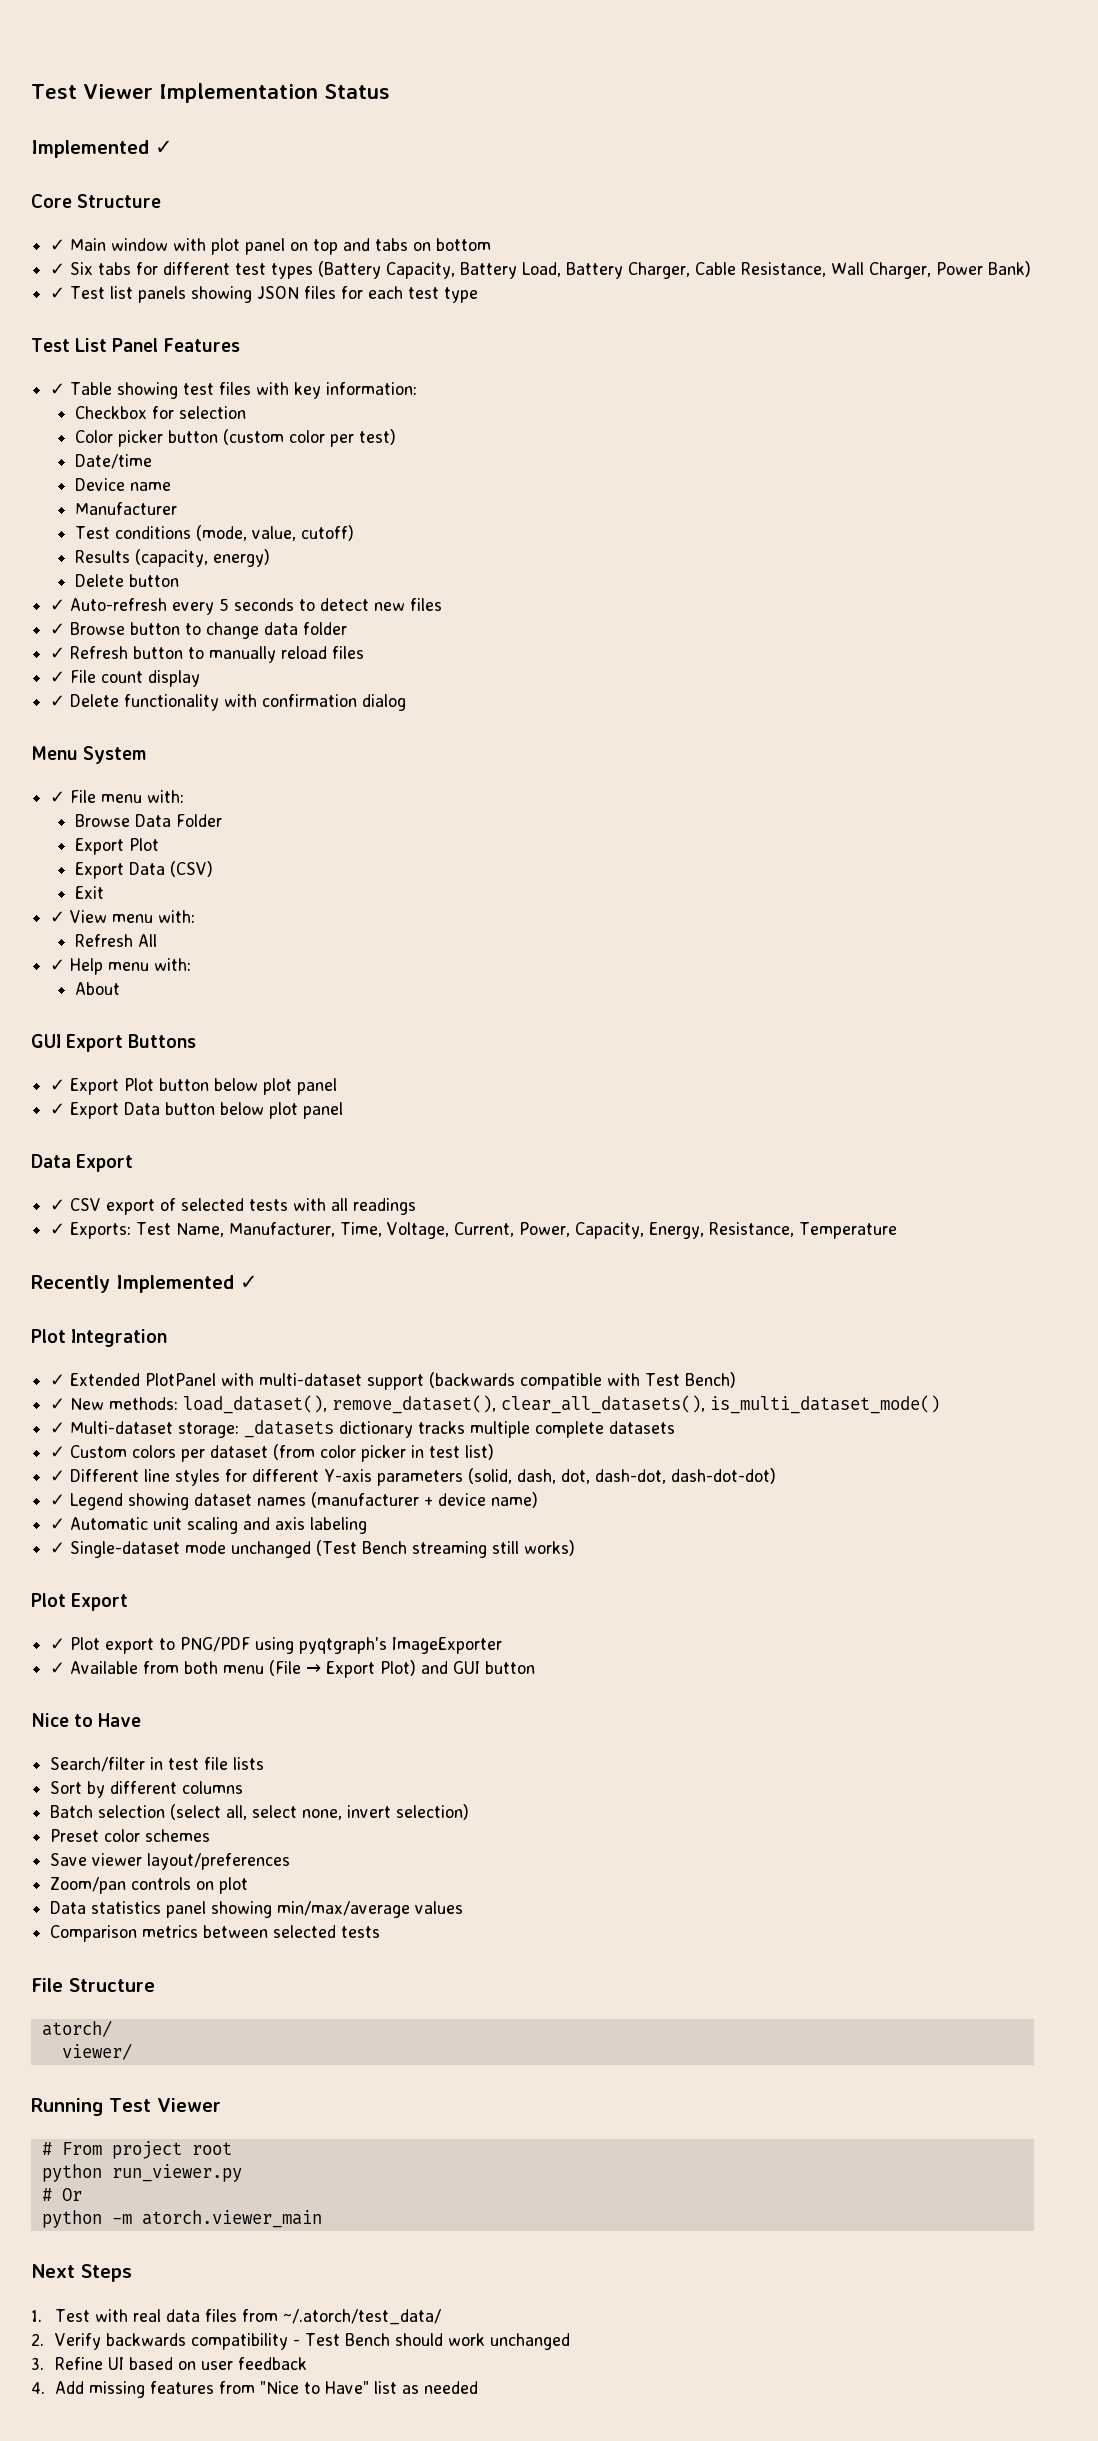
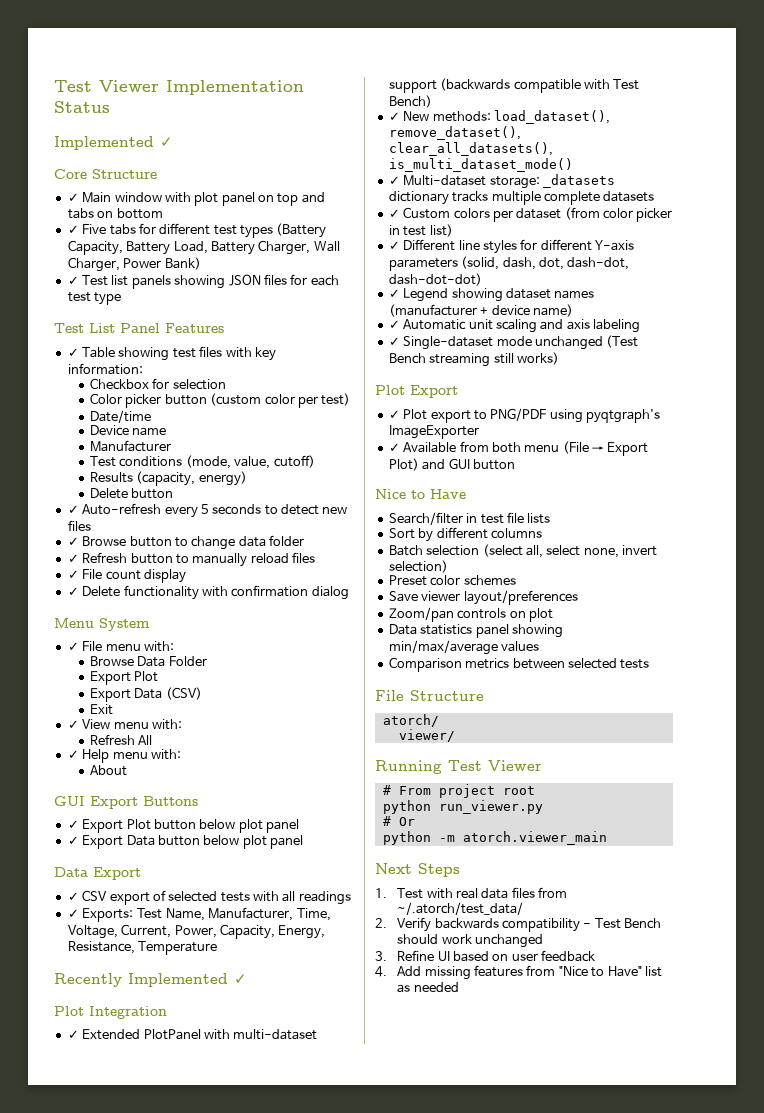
[70,262,94,275] Six -> [82,224,107,234] Five
[695,262,827,277] Cable Resistance, -> (311, 247) none

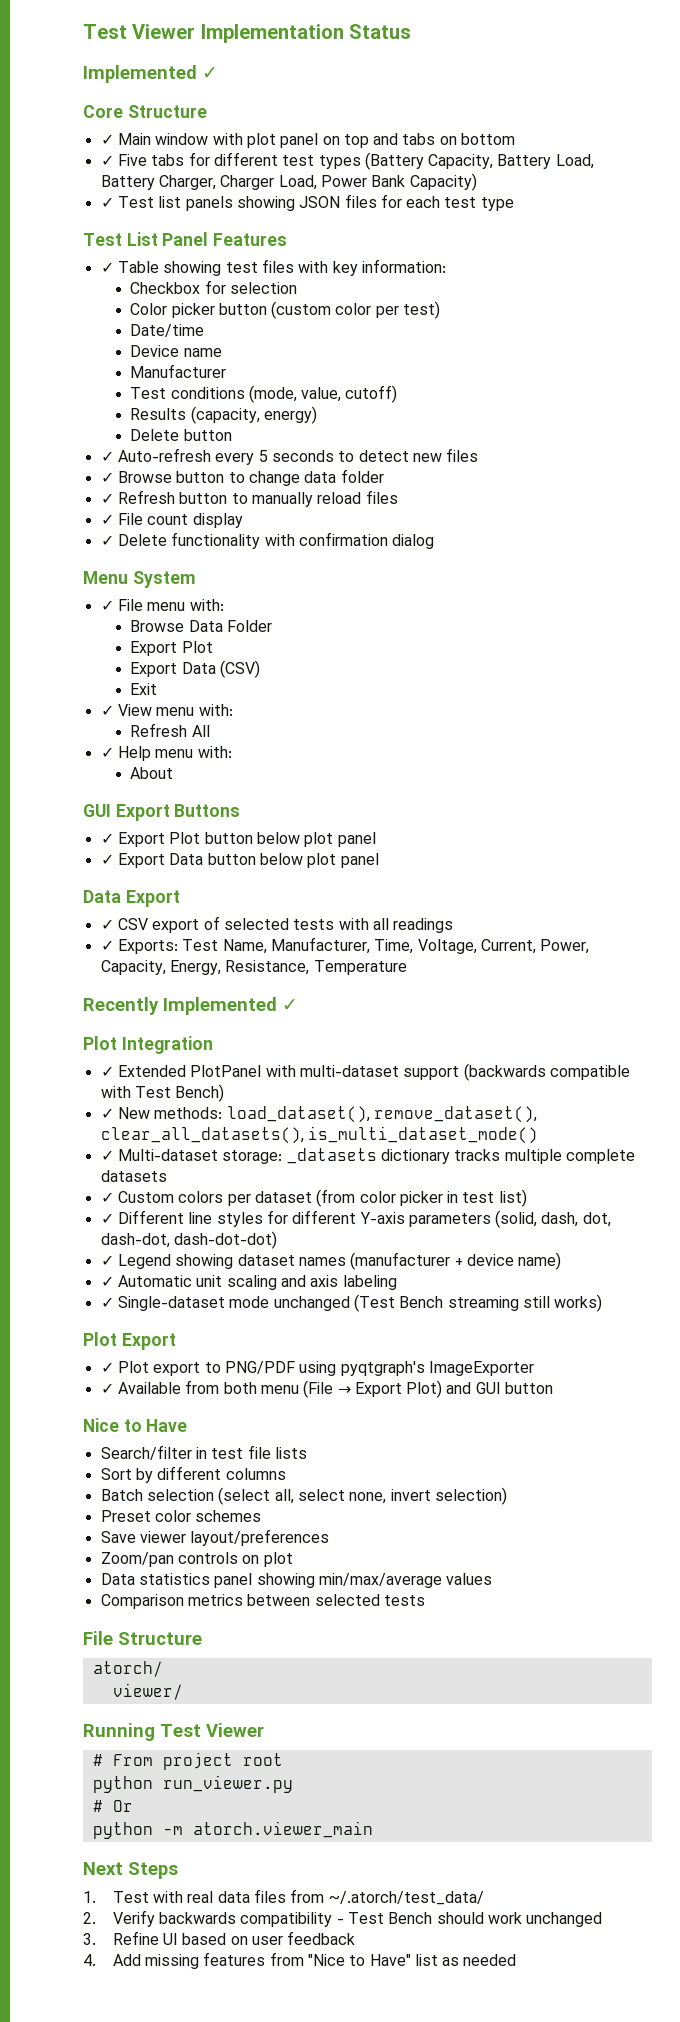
[313,241,340,252] [67,257,201,272] Wall Charger, Power Bank) -> [220,173,477,191] Charger Load, Power Bank Capacity)

